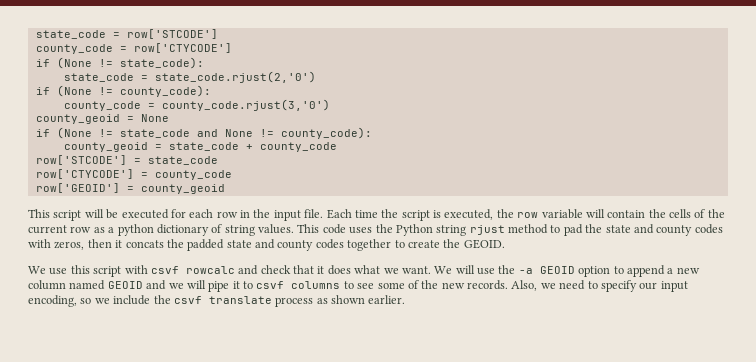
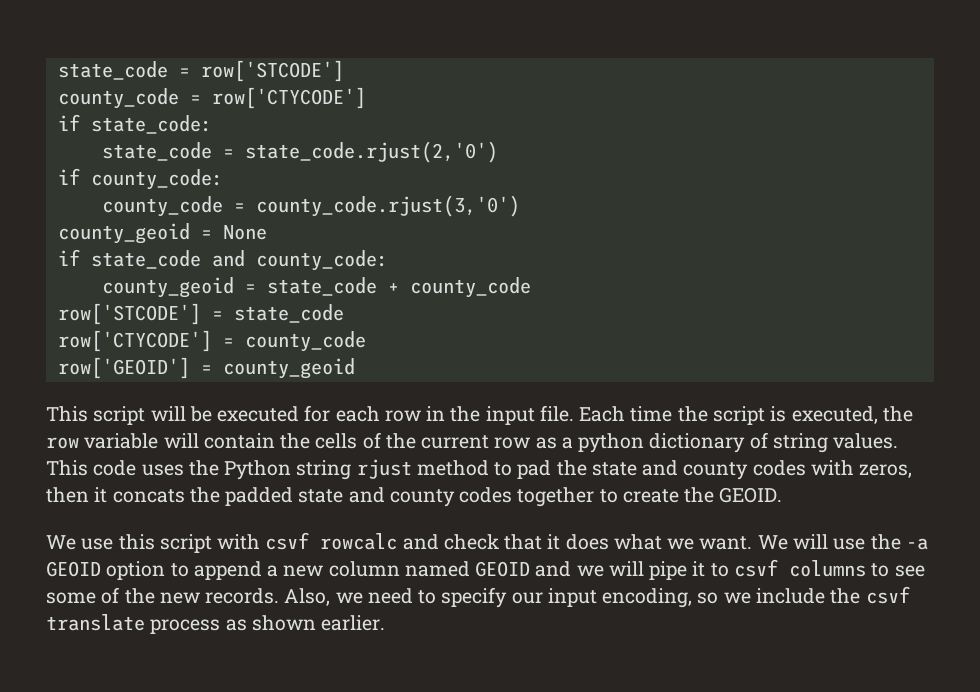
[56,57,204,69] (None != state_code): -> [90,115,212,134] state_code:
[56,85,211,97] (None != county_code): -> [90,169,223,190] county_code:
[56,127,372,139] (None != state_code and None != county_code): -> [90,250,388,271] state_code and county_code:

